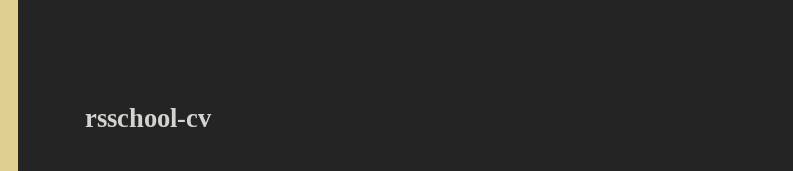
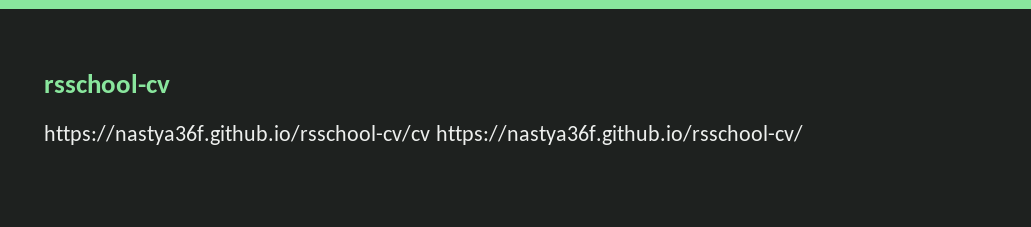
(212, 117) none -> [44,125,803,145] // https://nastya36f.github.io/rsschool-cv/cv https://nastya36f.github.io/rsschool-cv/

